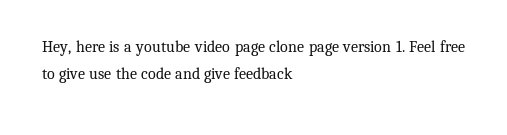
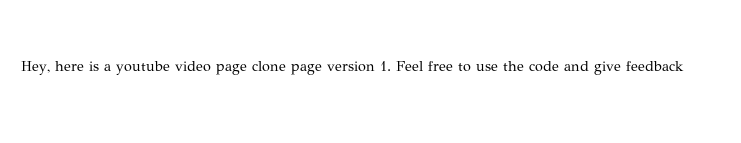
[59,68,86,83] give -> (471, 67) none

